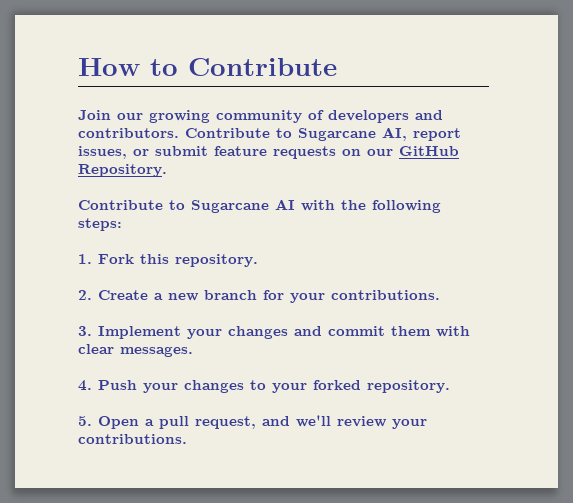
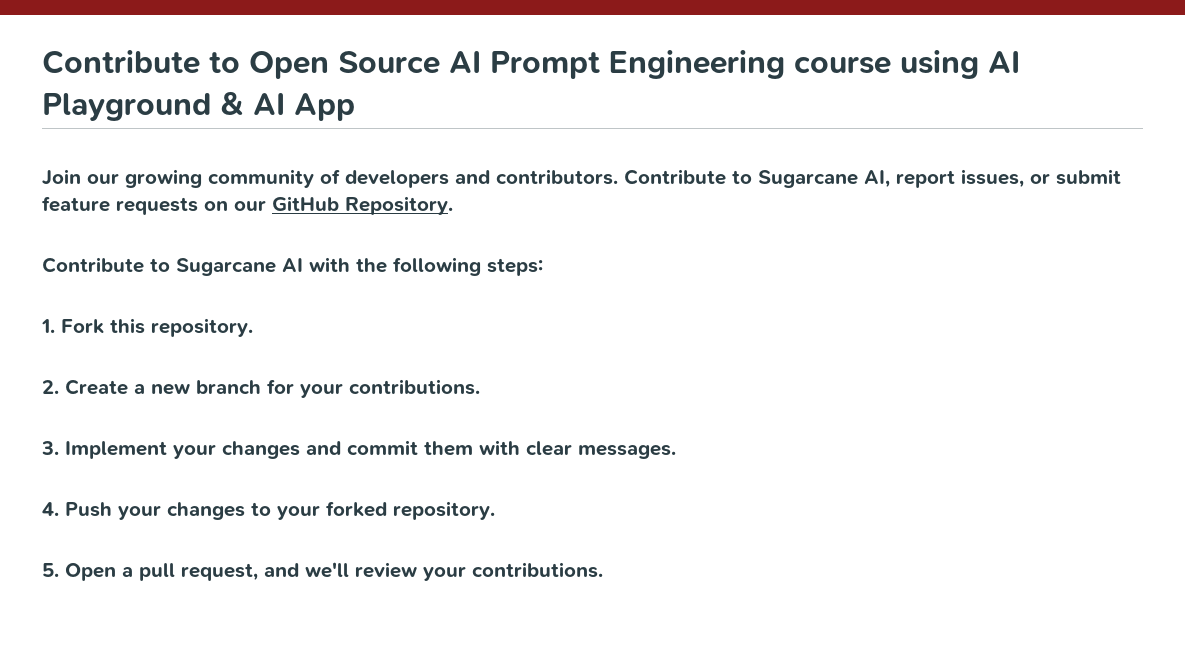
[78,58,337,76] How to Contribute -> [42,50,1020,79] [42,91,355,121] Contribute to Open Source AI Prompt Engineering course using AI Playground & AI App

